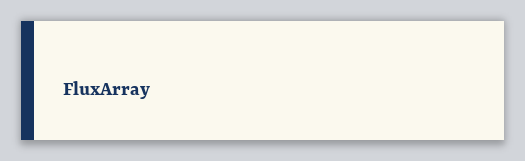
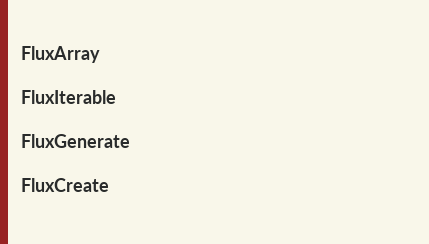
(150, 90) none -> [21,90,116,104] [21,134,130,148] [21,178,109,192] // FluxIterable // FluxGenerate // FluxCreate

